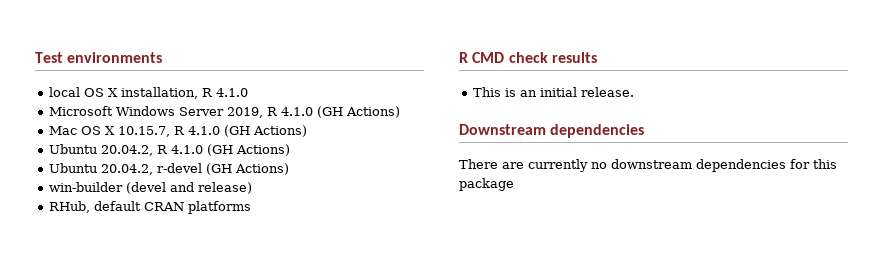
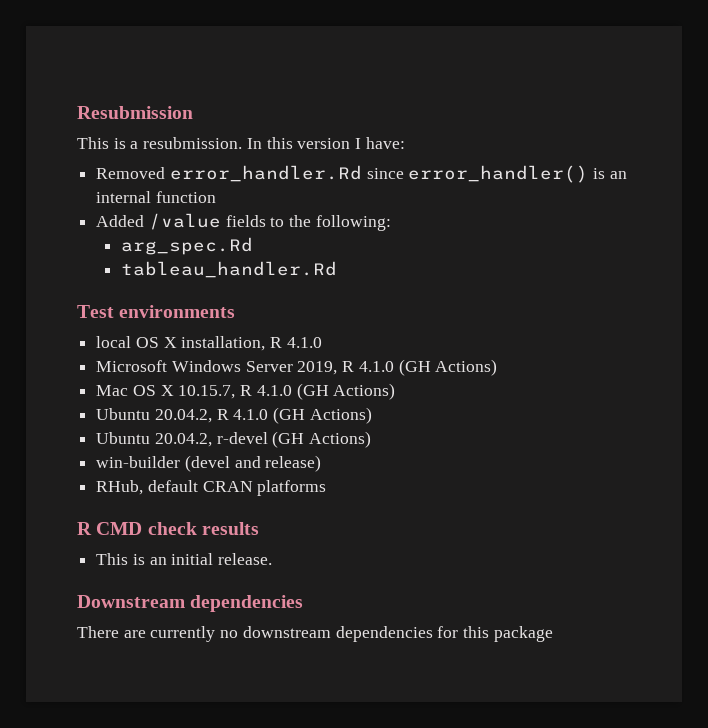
(35, 57) none -> [77,106,193,119] [77,137,405,149] [96,165,627,183] [96,191,216,203] [96,213,391,231] [120,237,253,255] [120,261,337,278] Resubmission // This is a resubmission. In this version I have: // Removed error_handler.Rd since error_handler() is an internal function // Added /value fields to the following: // arg_spec.Rd // tableau_handler.Rd //

